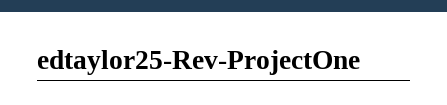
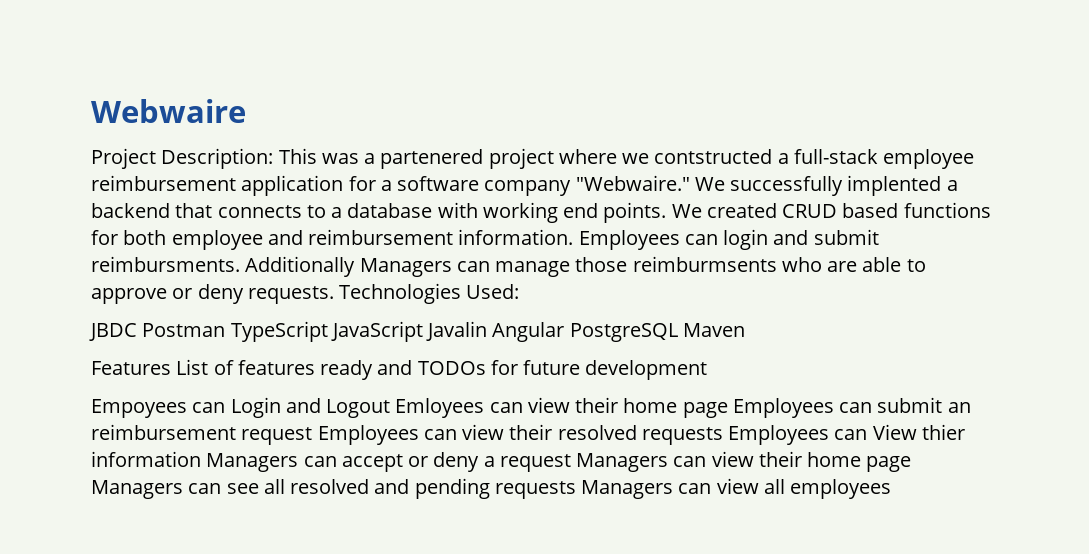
[37,50,360,75] edtaylor25-Rev-ProjectOne -> [91,99,246,123] [91,148,975,169] [91,175,958,196] [91,202,991,223] [91,229,879,250] [91,256,926,277] [91,283,520,304] [89,321,745,342] [91,359,708,380] [91,397,971,418] [91,424,965,445] [91,451,912,472] [91,478,892,499] Webwaire // Project Description: This was a partenered project where we contstructed a full-stack employee reimbursement application for a software company "Webwaire." We successfully implented a backend that connects to a database with working end points. We created CRUD based functions for both employee and reimbursement information. Employees can login and submit reimbursments. Additionally Managers can manage those reimburmsents who are able to approve or deny requests. Technologies Used: // JBDC Postman TypeScript JavaScript Javalin Angular PostgreSQL Maven // Features List of features ready and TODOs for future development // Empoyees can Login and Logout Emloyees can view their home page Employees can submit an reimbursement request Employees can view their resolved requests Employees can View thier information Managers can accept or deny a request Managers can view their home page Managers can see all resolved and pending requests Managers can view all employees

